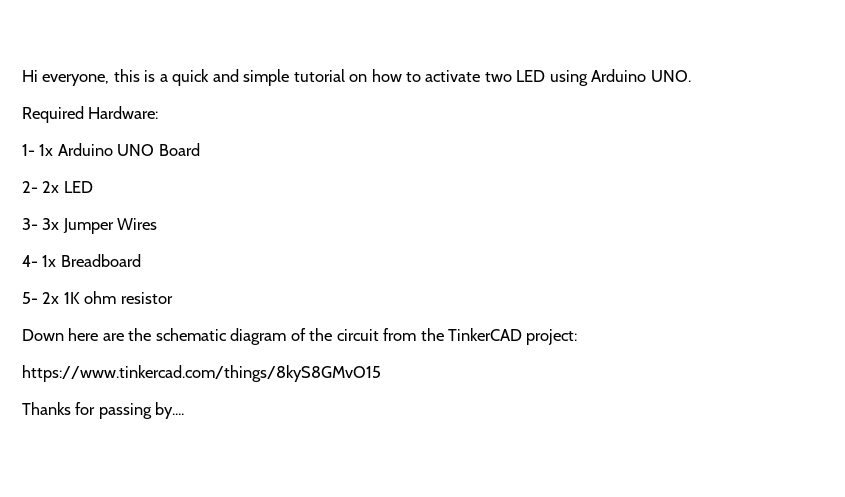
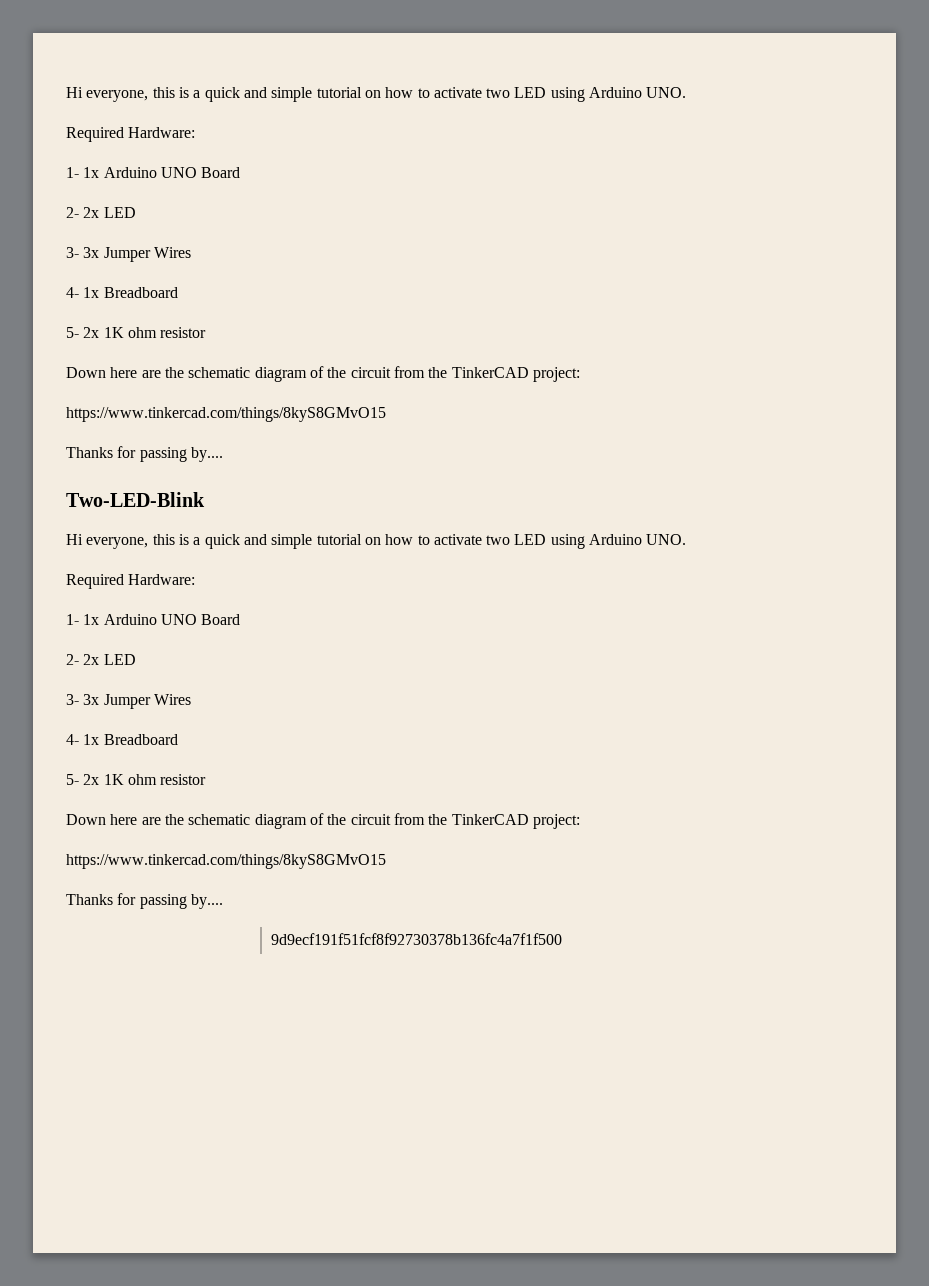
(185, 410) none -> [66,492,205,507] [66,534,687,549] [66,574,196,589] [66,614,241,625] [66,654,136,665] [66,694,191,709] [66,734,178,745] [66,774,207,785] [66,813,580,829] [66,854,386,869] [66,893,223,909] [270,933,562,945] // Two-LED-Blink // Hi everyone, this is a quick and simple tutorial on how to activate two LED using Arduino UNO. // Required Hardware: // 1- 1x Arduino UNO Board // 2- 2x LED // 3- 3x Jumper Wires // 4- 1x Breadboard // 5- 2x 1K ohm resistor // Down here are the schematic diagram of the circuit from the TinkerCAD project: // https://www.tinkercad.com/things/8kyS8GMvO15 // Thanks for passing by.... // 9d9ecf191f51fcf8f92730378b136fc4a7f1f500

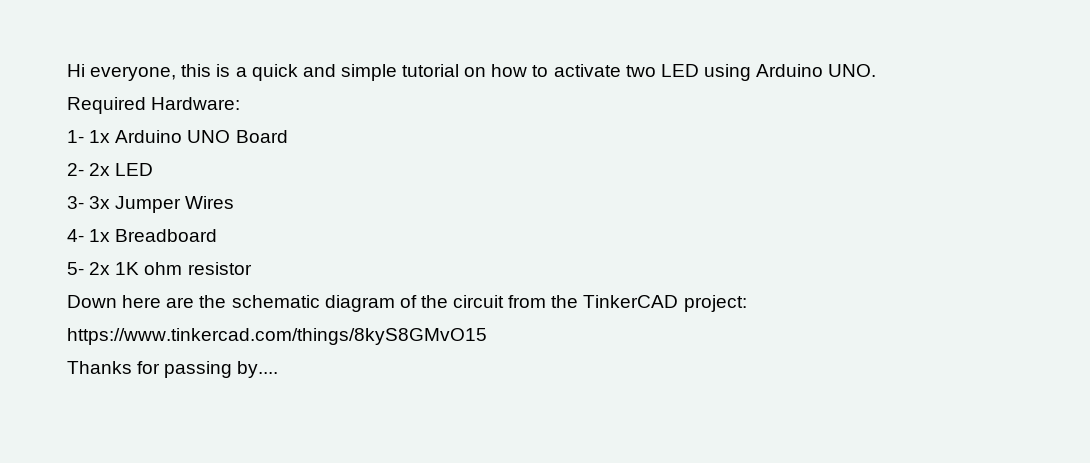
[66,492,205,507] [66,534,687,549] [66,574,196,589] [66,614,241,625] [66,654,136,665] [66,694,191,709] [66,734,178,745] [66,774,207,785] [66,813,580,829] [66,854,386,869] [66,893,223,909] [270,933,562,945] // Two-LED-Blink // Hi everyone, this is a quick and simple tutorial on how to activate two LED using Arduino UNO. // Required Hardware: // 1- 1x Arduino UNO Board // 2- 2x LED // 3- 3x Jumper Wires // 4- 1x Breadboard // 5- 2x 1K ohm resistor // Down here are the schematic diagram of the circuit from the TinkerCAD project: // https://www.tinkercad.com/things/8kyS8GMvO15 // Thanks for passing by.... // 9d9ecf191f51fcf8f92730378b136fc4a7f1f500 -> (279, 369) none

